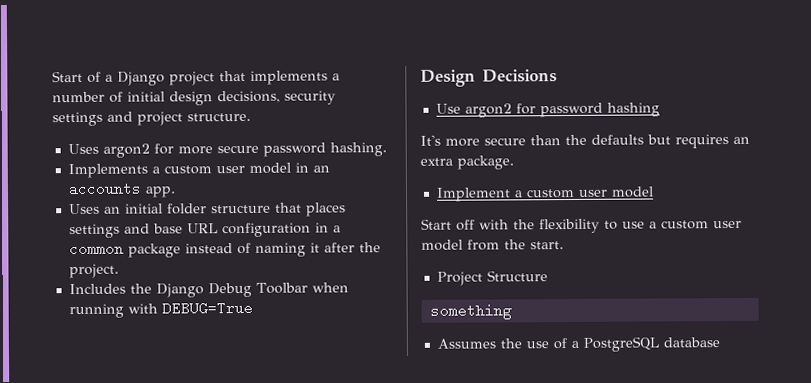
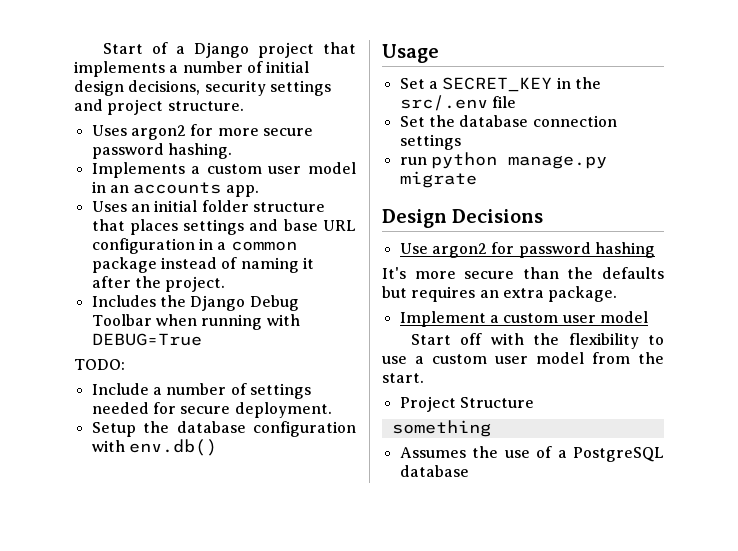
(253, 308) none -> [74,359,125,370] [91,383,311,399] [91,402,332,418] [91,421,356,437] [91,439,217,456] [382,44,439,63] [399,77,601,92] [399,95,516,111] [399,115,617,127] [399,134,461,150] [399,152,607,169] [399,171,477,188] // TODO: // Include a number of settings needed for secure deployment. // Setup the database configuration with env.db() // Usage // Set a SECRET_KEY in the src/.env file // Set the database connection settings // run python manage.py migrate

